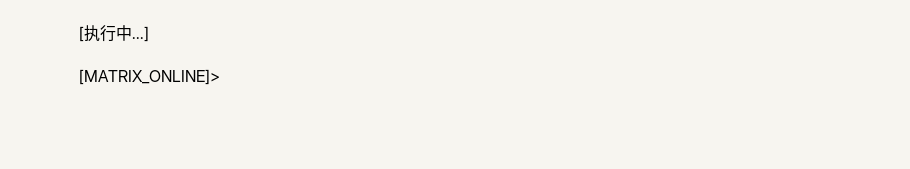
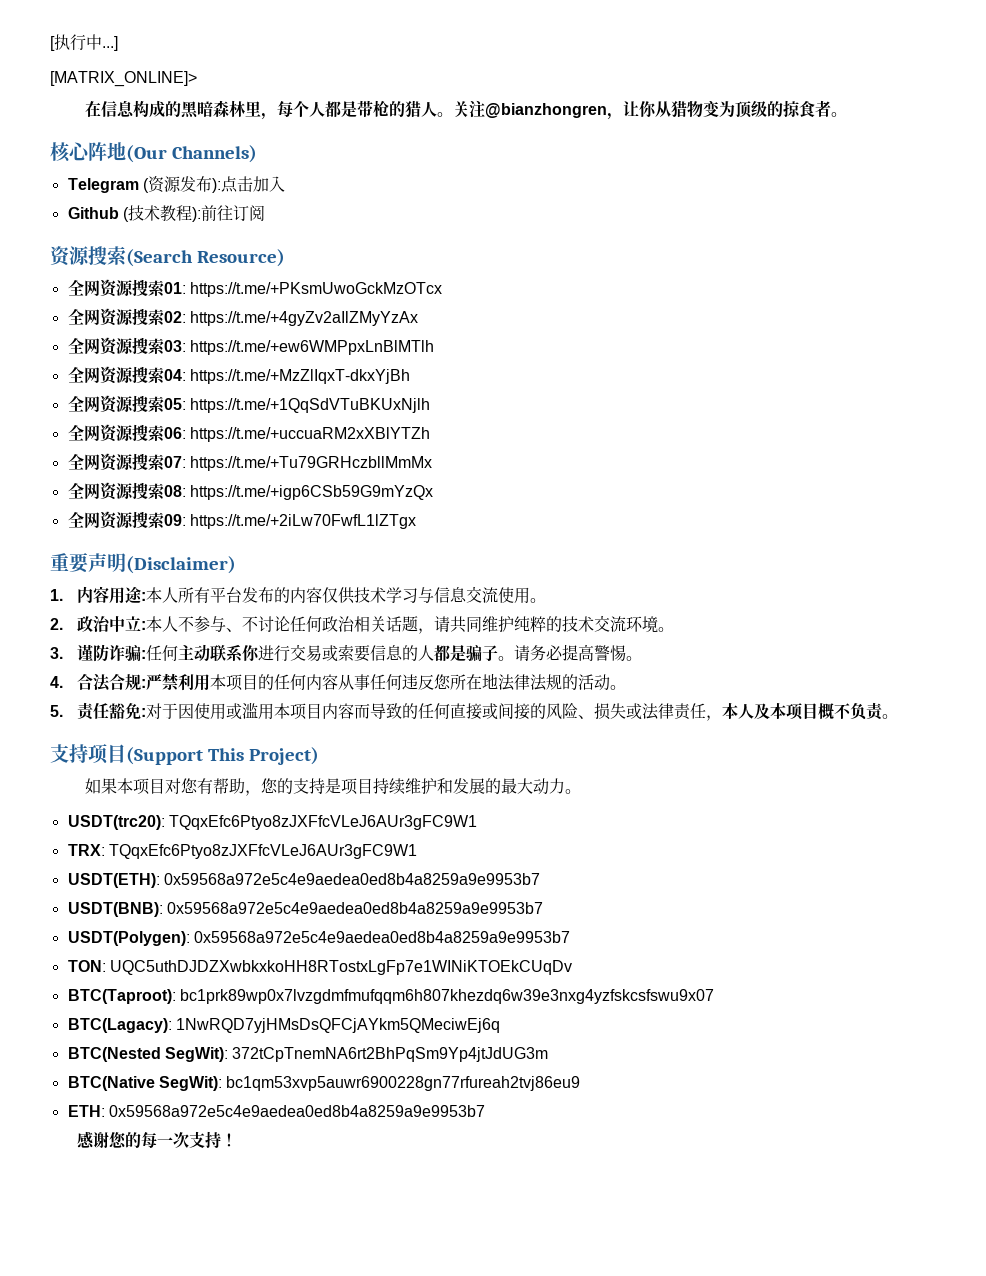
(220, 77) none -> [85,100,848,120] [50,142,258,163] [67,176,285,193] [67,205,265,222] [50,246,286,267] [67,279,442,297] [67,308,418,326] [67,337,434,355] [67,366,410,384] [67,395,430,413] [67,424,430,442] [67,453,432,471] [67,482,433,500] [67,511,416,529] [50,553,236,574] [50,586,547,604] [50,615,675,634] [50,644,643,662] [50,673,627,692] [50,702,899,721] [50,744,320,765] [85,778,582,796] [67,815,477,830] [67,844,417,859] [67,873,540,888] [67,902,543,917] [67,931,570,946] [67,960,572,975] [67,989,714,1004] [67,1018,500,1033] [67,1047,549,1062] [67,1076,581,1091] [67,1105,485,1117] [77,1131,238,1149] // 在信息构成的黑暗森林里，每个人都是带枪的猎人。关注@bianzhongren，让你从猎物变为顶级的掠食者。 // 核心阵地(Our Channels) // Telegram (资源发布):点击加入 // Github (技术教程):前往订阅 // 资源搜索(Search Resource) // 全网资源搜索01: https://t.me/+PKsmUwoGckMzOTcx // 全网资源搜索02: https://t.me/+4gyZv2aIlZMyYzAx // 全网资源搜索03: https://t.me/+ew6WMPpxLnBlMTlh // 全网资源搜索04: https://t.me/+MzZlIqxT-dkxYjBh // 全网资源搜索05: https://t.me/+1QqSdVTuBKUxNjlh // 全网资源搜索06: https://t.me/+uccuaRM2xXBlYTZh // 全网资源搜索07: https://t.me/+Tu79GRHczbllMmMx // 全网资源搜索08: https://t.me/+igp6CSb59G9mYzQx // 全网资源搜索09: https://t.me/+2iLw70FwfL1lZTgx // 重要声明(Disclaimer) // 1.内容用途:本人所有平台发布的内容仅供技术学习与信息交流使用。 // 2.政治中立:本人不参与、不讨论任何政治相关话题，请共同维护纯粹的技术交流环境。 // 3.谨防诈骗:任何主动联系你进行交易或索要信息的人都是骗子。请务必提高警惕。 // 4.合法合规:严禁利用本项目的任何内容从事任何违反您所在地法律法规的活动。 // 5.责任豁免:对于因使用或滥用本项目内容而导致的任何直接或间接的风险、损失或法律责任，本人及本项目概不负责。 // 支持项目(Support This Project) // 如果本项目对您有帮助，您的支持是项目持续维护和发展的最大动力。 // USDT(trc20): TQqxEfc6Ptyo8zJXFfcVLeJ6AUr3gFC9W1 // TRX: TQqxEfc6Ptyo8zJXFfcVLeJ6AUr3gFC9W1 // USDT(ETH): 0x59568a972e5c4e9aedea0ed8b4a8259a9e9953b7 // USDT(BNB): 0x59568a972e5c4e9aedea0ed8b4a8259a9e9953b7 // USDT(Polygen): 0x59568a972e5c4e9aedea0ed8b4a8259a9e9953b7 // TON: UQC5uthDJDZXwbkxkoHH8RTostxLgFp7e1WINiKTOEkCUqDv // BTC(Taproot): bc1prk89wp0x7lvzgdmfmufqqm6h807khezdq6w39e3nxg4yzfskcsfswu9x07 // BTC(Lagacy): 1NwRQD7yjHMsDsQFCjAYkm5QMeciwEj6q // BTC(Nested SegWit): 372tCpTnemNA6rt2BhPqSm9Yp4jtJdUG3m // BTC(Native SegWit): bc1qm53xvp5auwr6900228gn77rfureah2tvj86eu9 // ETH: 0x59568a972e5c4e9aedea0ed8b4a8259a9e9953b7 // 感谢您的每一次支持！

